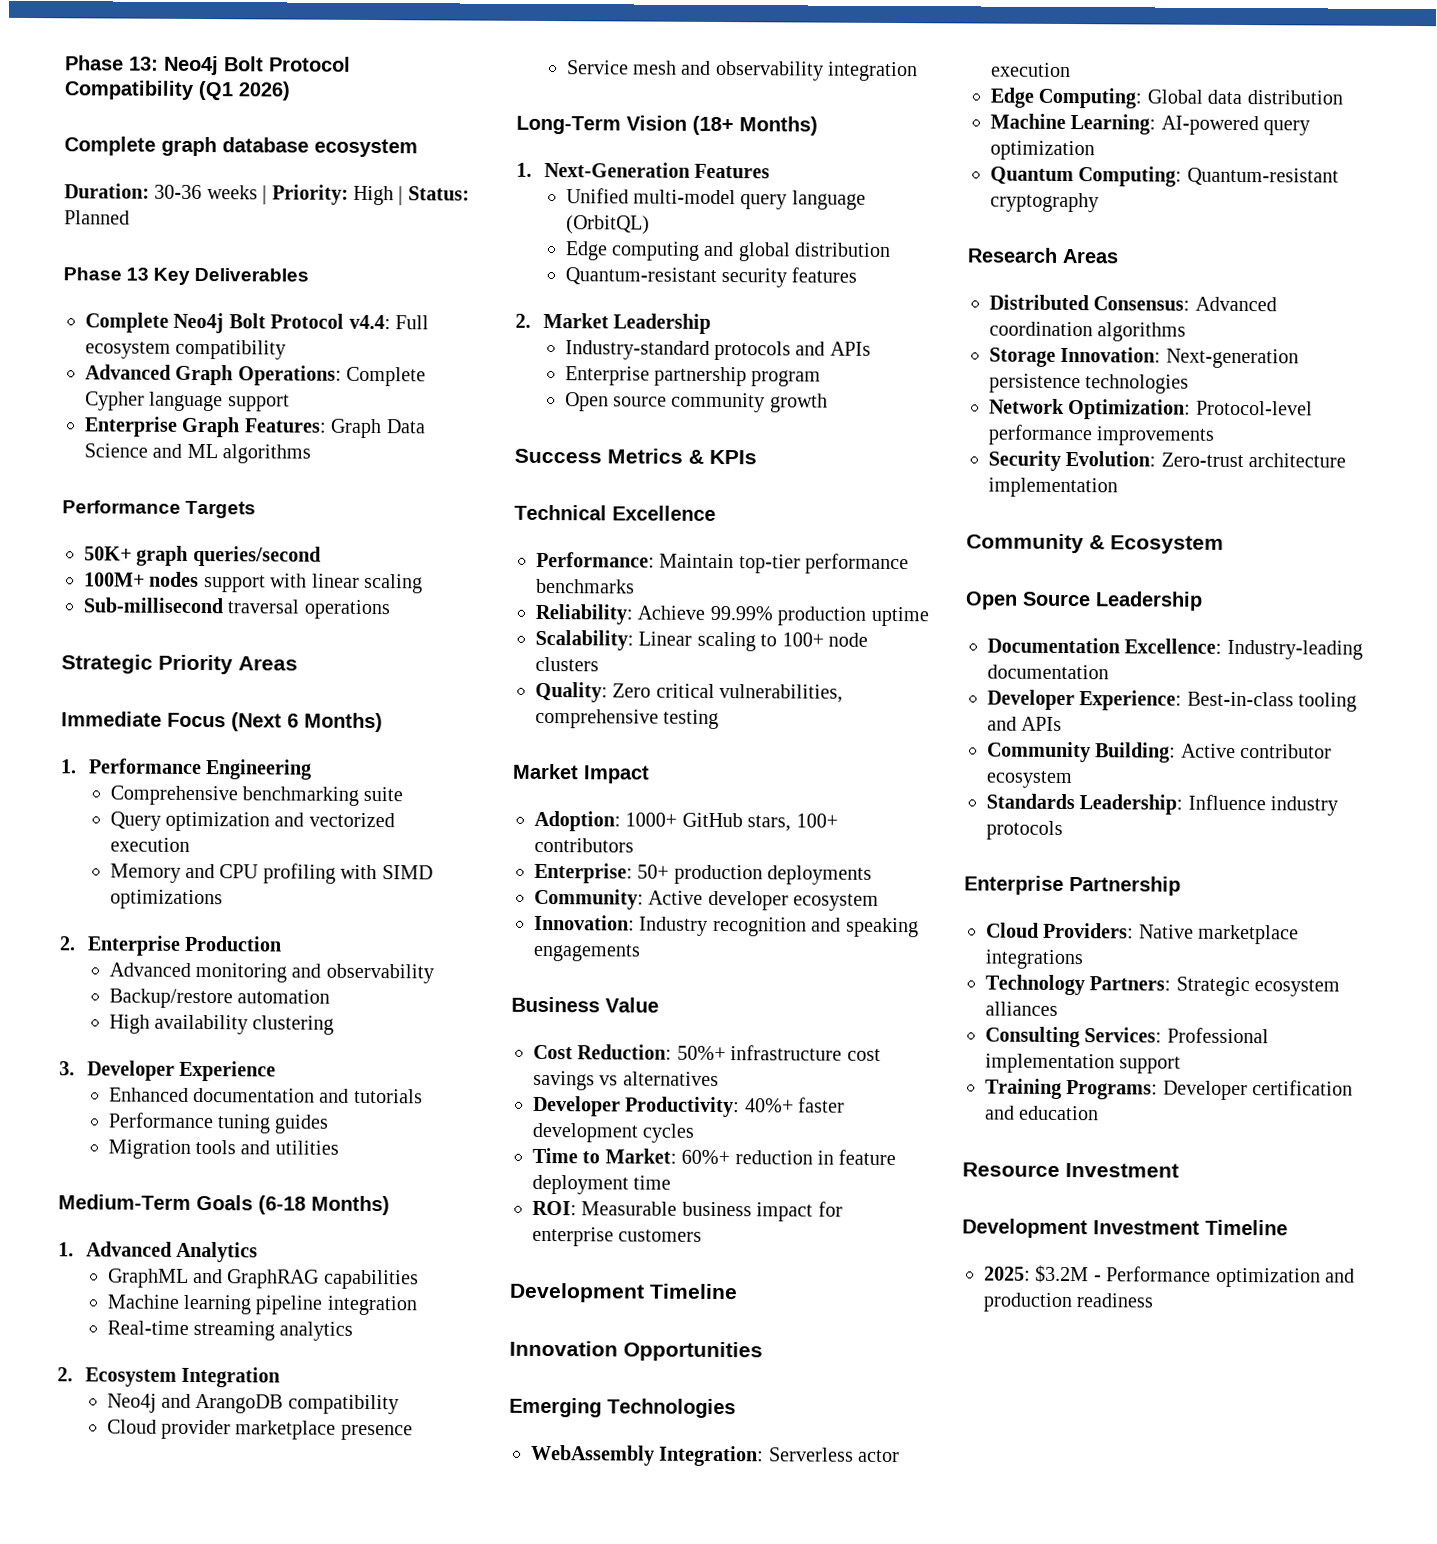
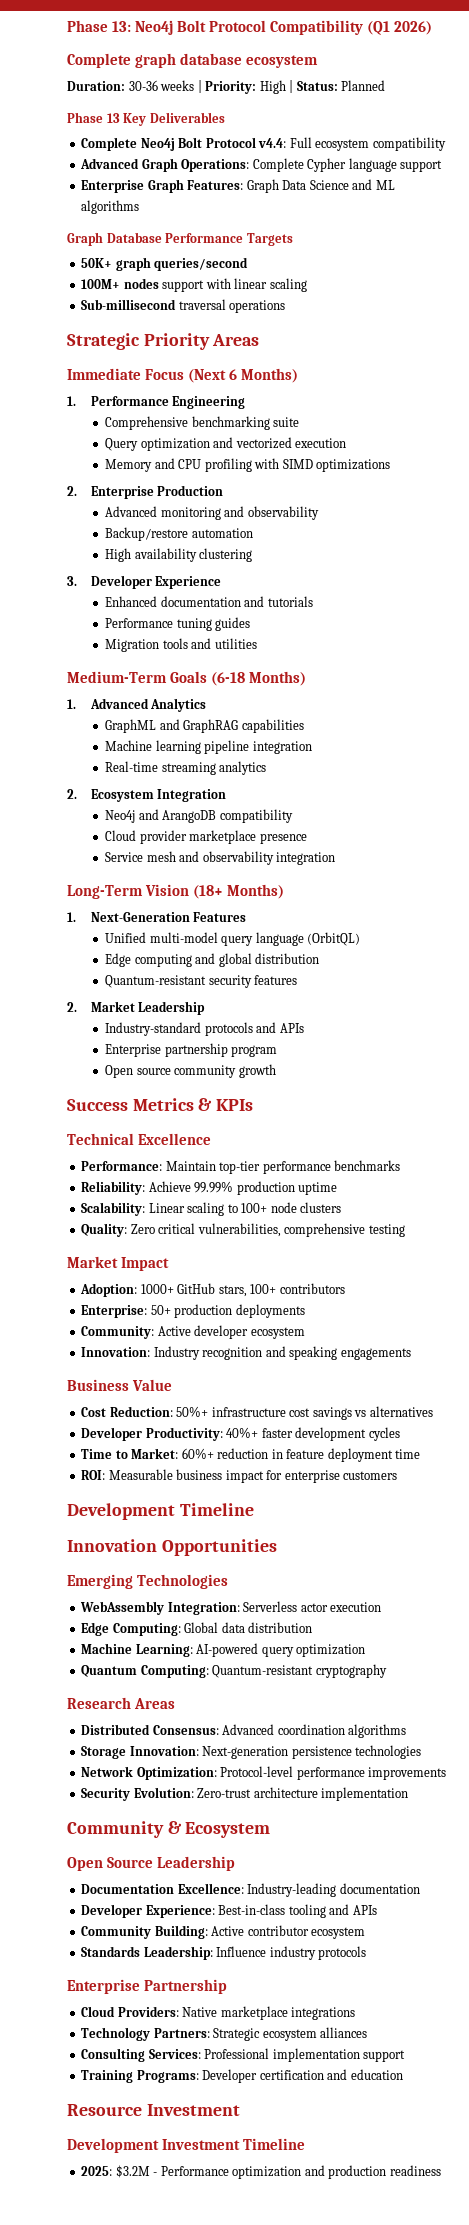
(312, 454) none -> [67,232,162,246] Graph Database

